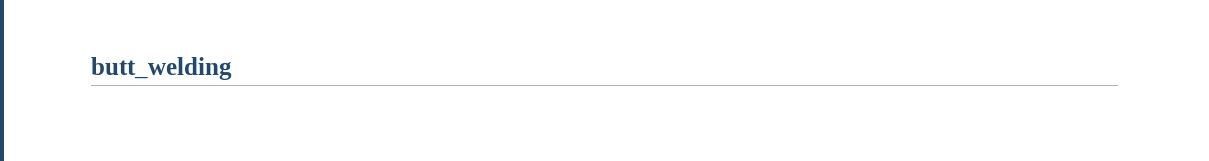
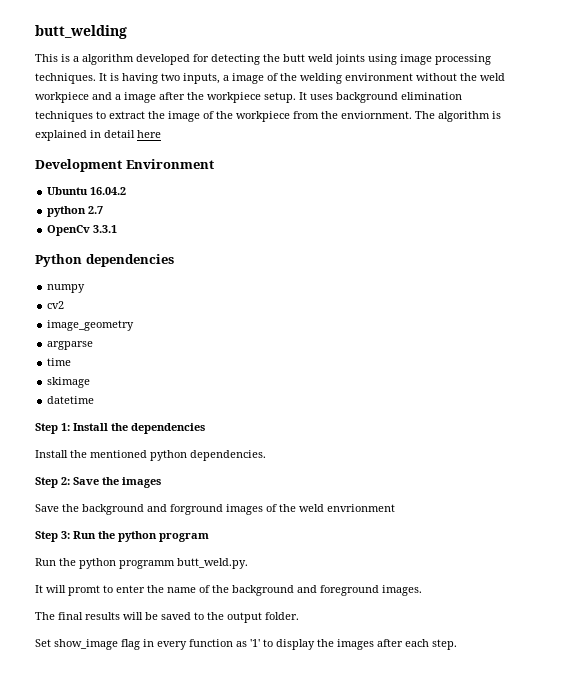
(232, 68) none -> [35,54,491,65] [35,73,505,84] [35,92,462,103] [35,111,501,122] [35,130,161,141] [35,159,214,172] [47,187,127,195] [47,206,104,217] [47,225,118,236] [35,254,174,267] [47,284,86,293] [47,301,65,309] [47,320,135,331] [47,341,94,350] [47,358,72,366] [47,377,91,388] [47,396,95,404] [35,423,205,434] [35,450,266,461] [35,477,161,488] [35,504,395,515] [35,531,209,542] [35,558,248,569] [35,585,422,596] [35,612,299,623] [35,639,457,650] // This is a algorithm developed for detecting the butt weld joints using image processing techniques. It is having two inputs, a image of the welding environment without the weld workpiece and a image after the workpiece setup. It uses background elimination techniques to extract the image of the workpiece from the enviornment. The algorithm is explained in detail here // Development Environment // Ubuntu 16.04.2 // python 2.7 // OpenCv 3.3.1 // Python dependencies // numpy // cv2 // image_geometry // argparse // time // skimage // datetime // Step 1: Install the dependencies // Install the mentioned python dependencies. // Step 2: Save the images // Save the background and forground images of the weld envrionment // Step 3: Run the python program // Run the python programm butt_weld.py. // It will promt to enter the name of the background and foreground images. // The final results will be saved to the output folder. // Set show_image flag in every function as '1' to display the images after each step.

